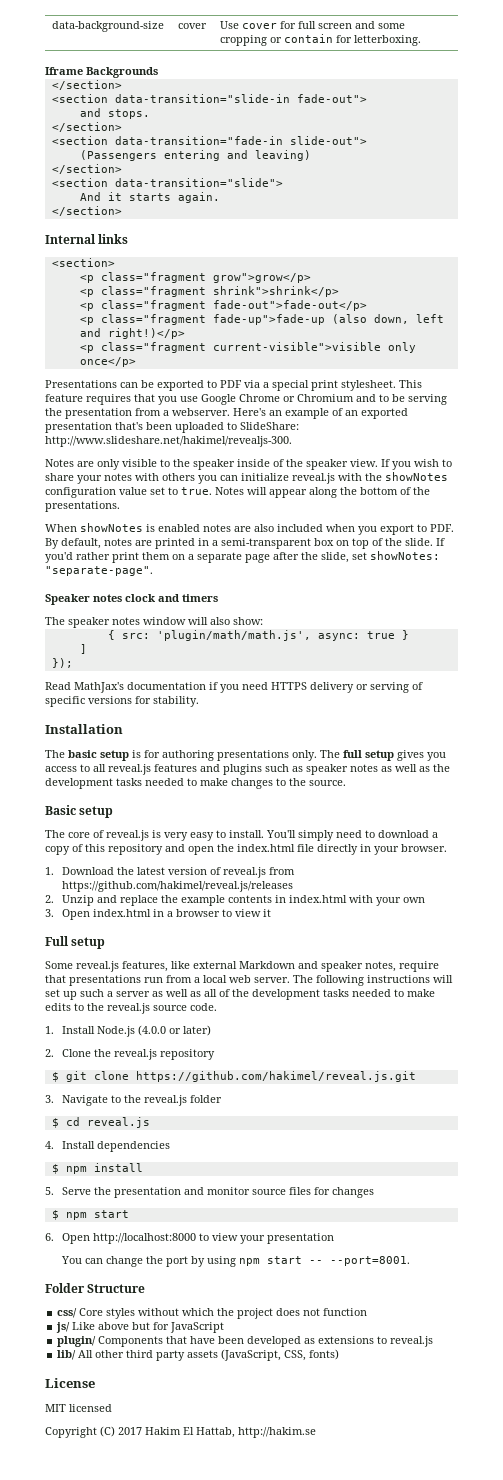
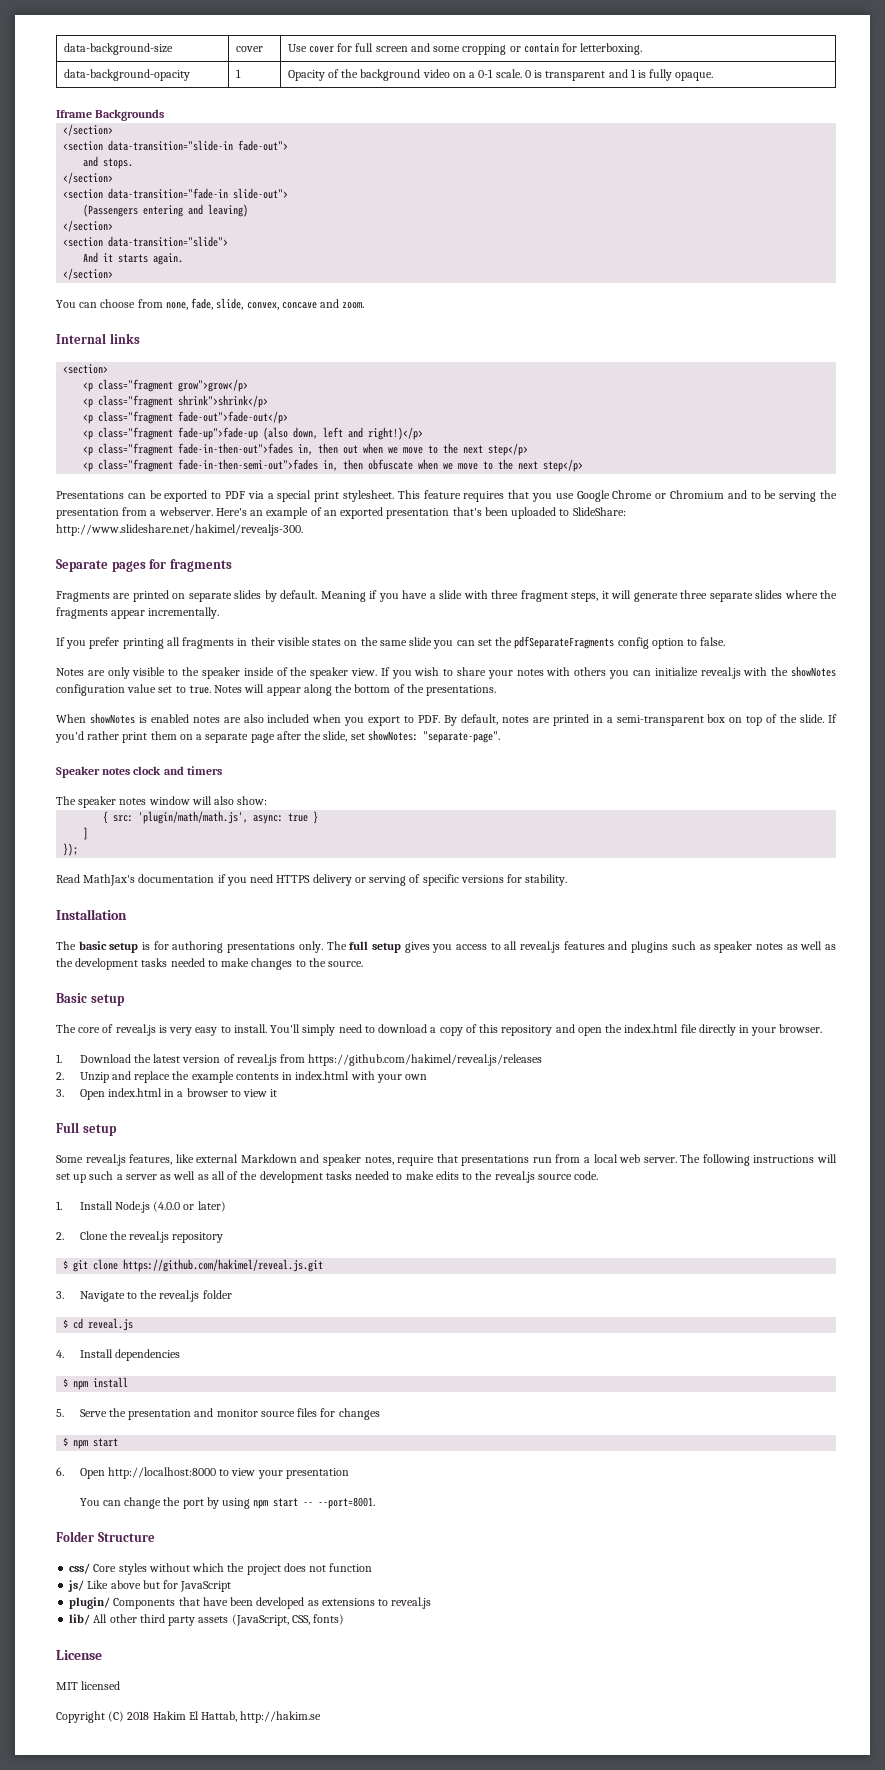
(421, 40) none -> [63,69,190,81] [235,69,241,78] [287,69,714,81] // data-background-opacity | 1 | Opacity of the background video on a 0-1 scale. 0 is transparent and 1 is fully opaque.
(122, 211) none -> [56,298,365,310] // You can choose from none, fade, slide, convex, concave and zoom.
[212,342,416,353] [79,357,136,367] current-visible">visible only once</p> -> [178,443,529,456] [83,459,584,472] fade-in-then-out">fades in, then out when we move to the next step</p> // <p class="fragment fade-in-then-semi-out">fades in, then obfuscate when we move to the next step</p>
(292, 441) none -> [56,559,232,572] [56,590,838,602] [56,607,220,619] [56,636,726,649] // Separate pages for fragments // Fragments are printed on separate slides by default. Meaning if you have a slide with three fragment steps, it will generate three separate slides where the fragments appear incrementally. // If you prefer printing all fragments in their visible states on the same slide you can set the pdfSeparateFragments config option to false.
[118,1427,142,1435] 2017 -> [127,1711,150,1720] 2018

